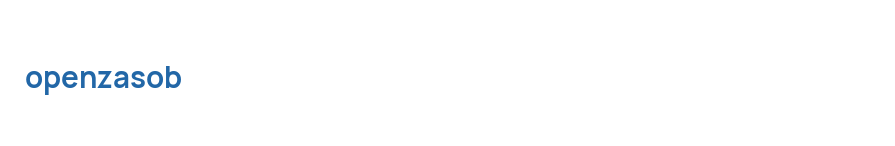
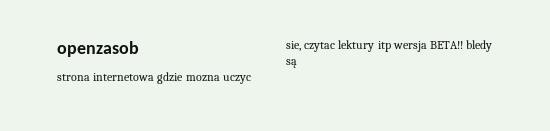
(182, 80) none -> [57,72,251,84] [286,40,493,52] [286,59,297,68] // strona internetowa gdzie mozna uczyc sie, czytac lektury itp wersja BETA!! bledy są

